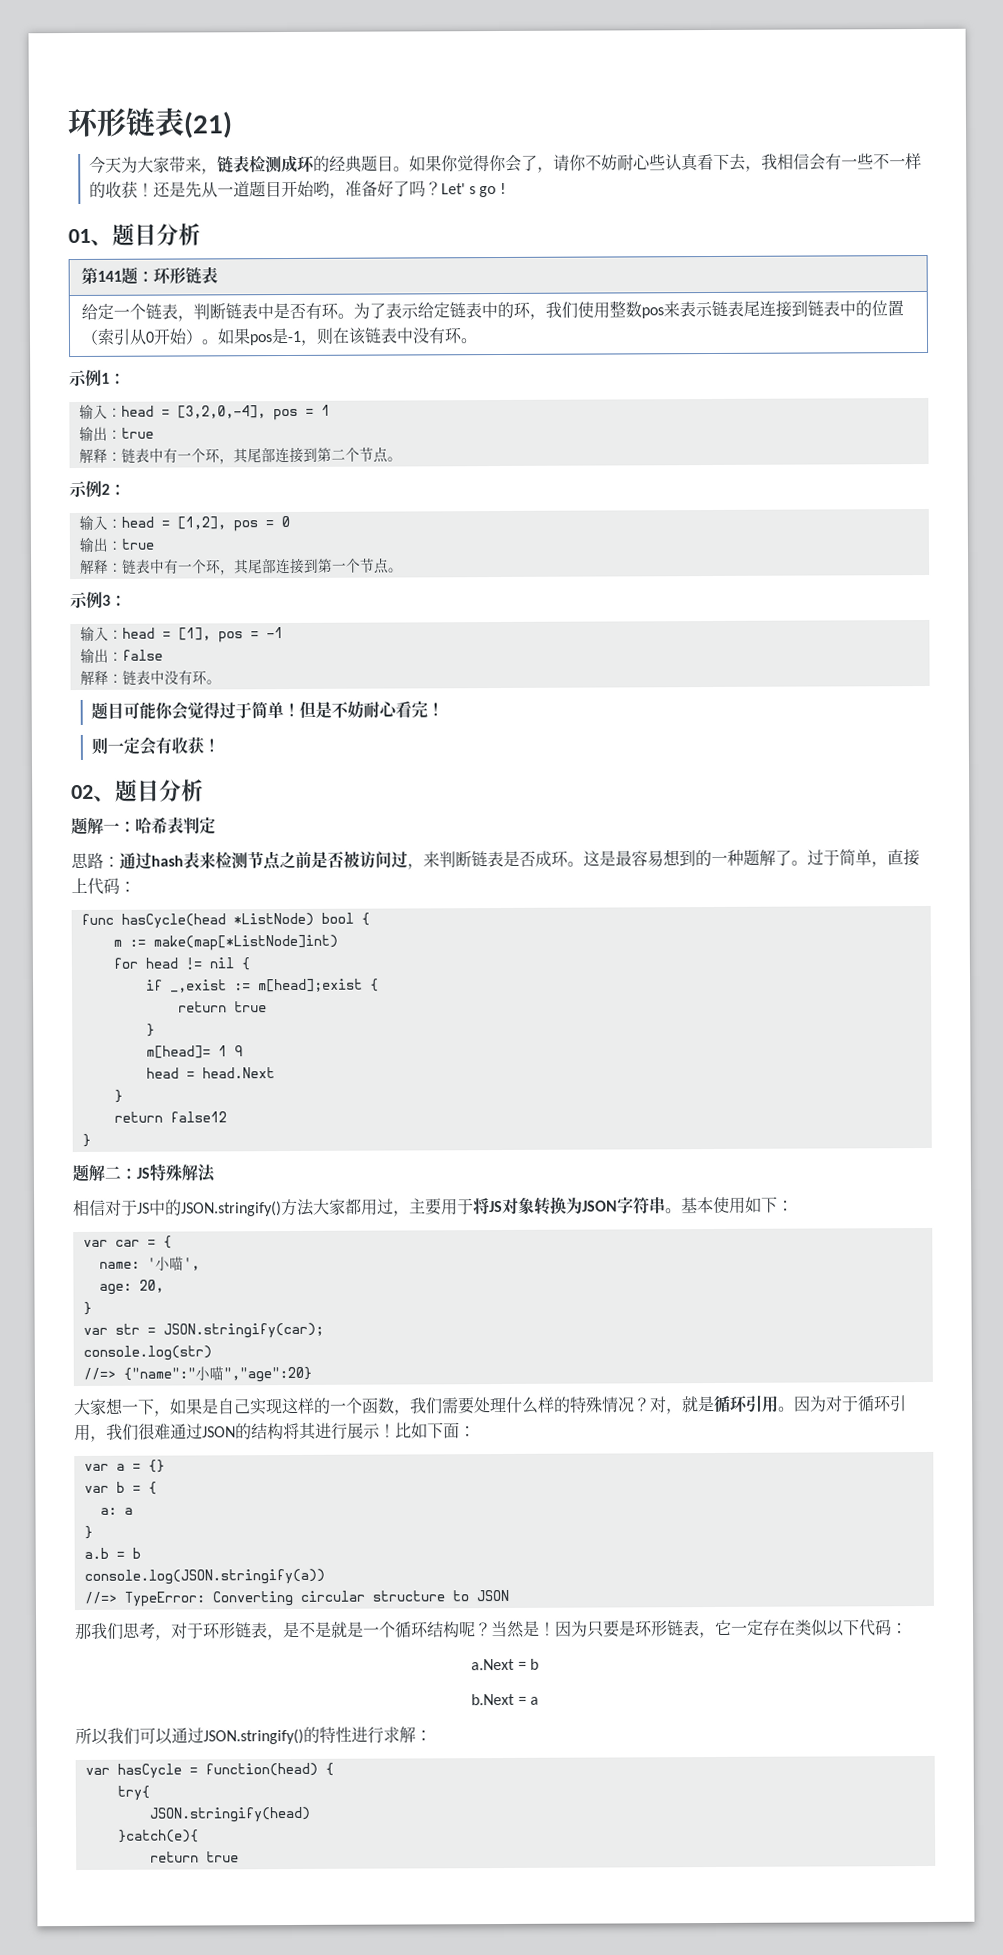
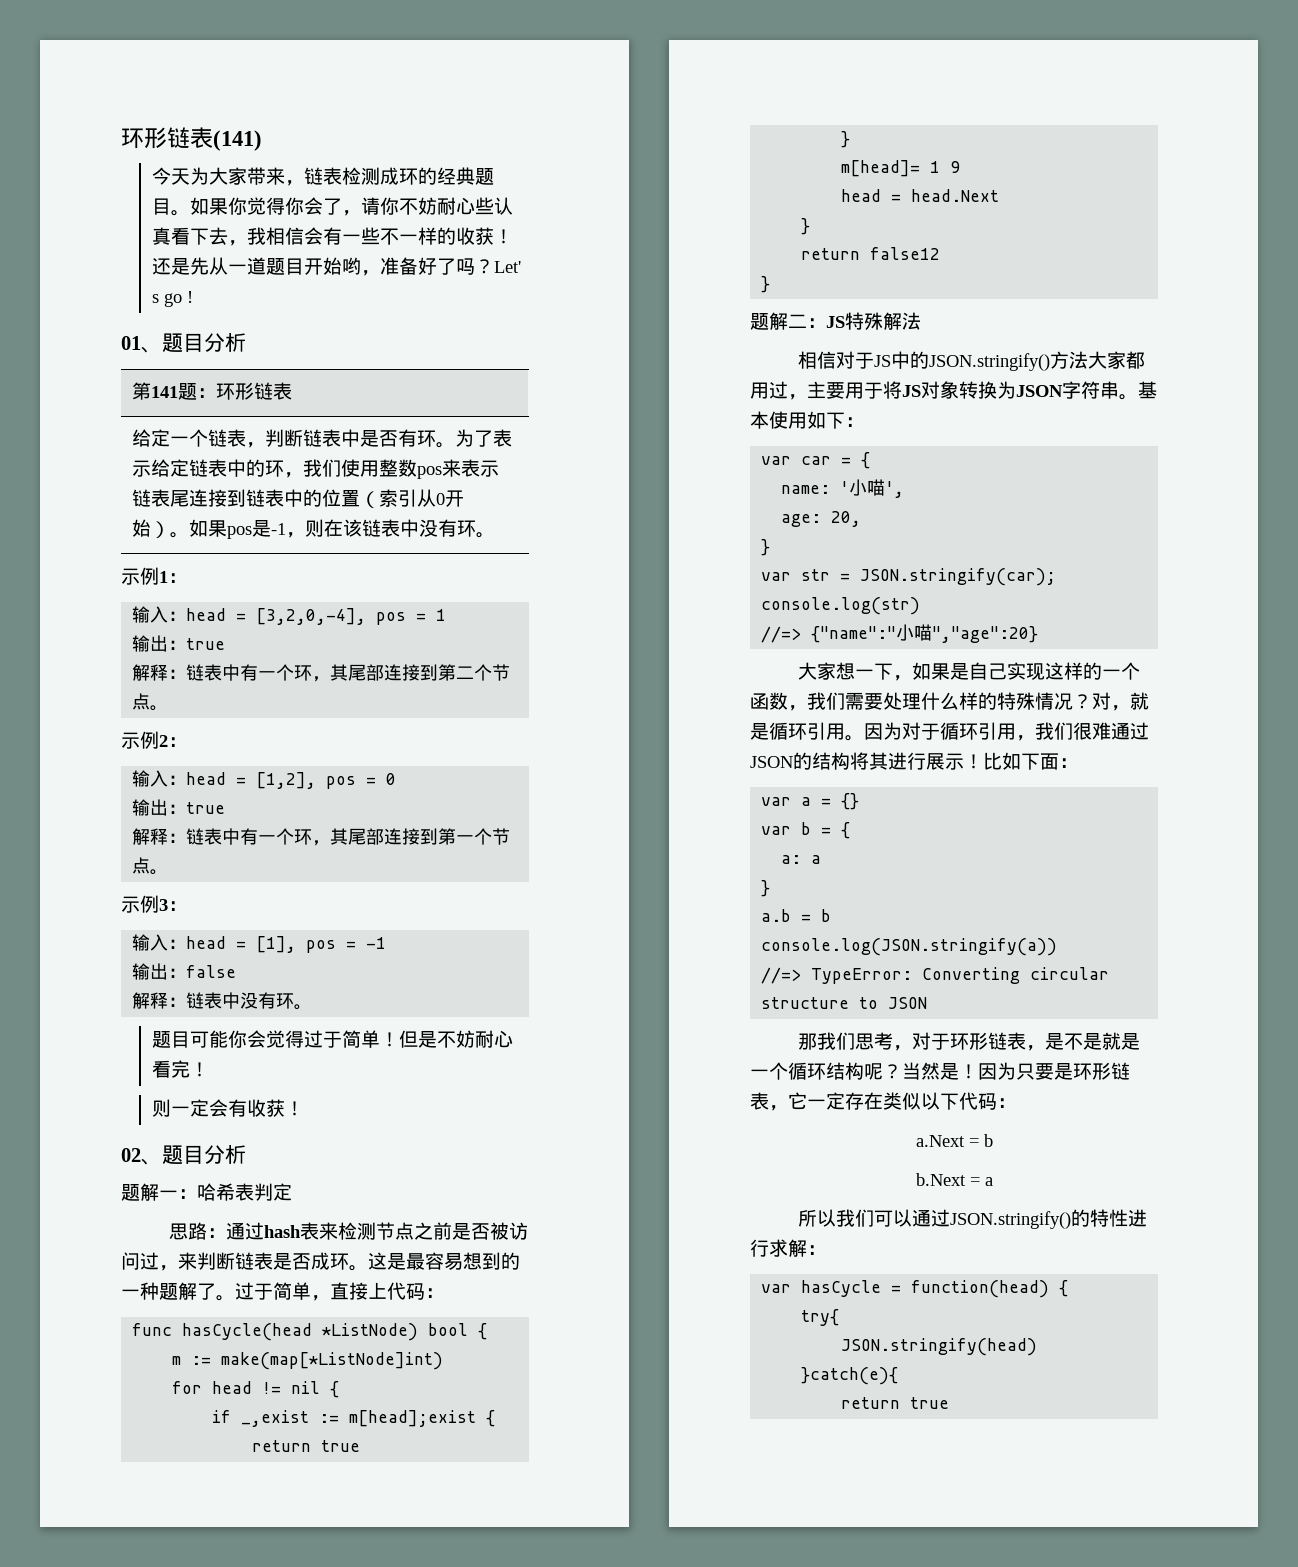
[67,107,233,139] 环形链表(21) -> [121,127,262,151] 环形链表(141)

